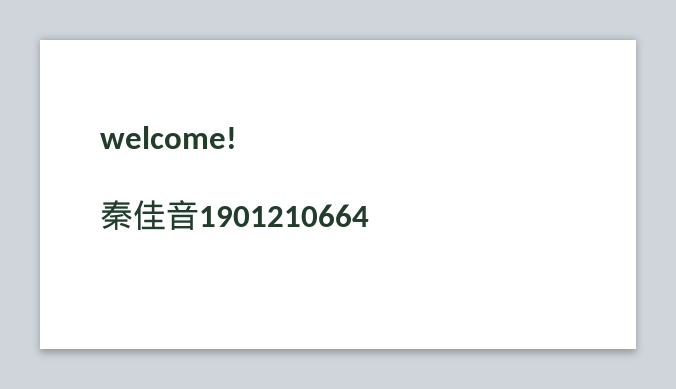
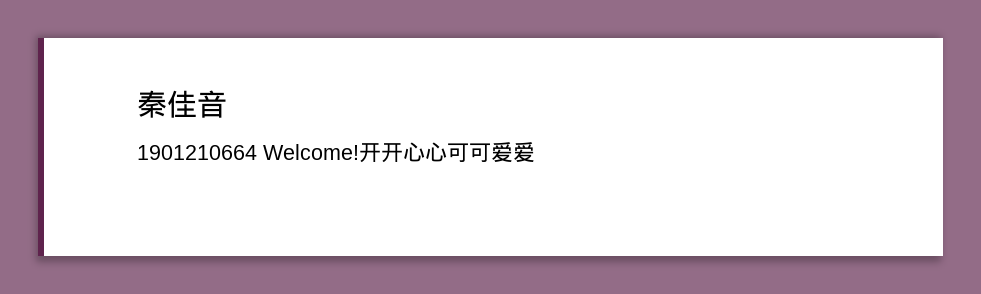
[100,126,237,149] welcome! // -> (137, 104) none
[199,204,369,227] 1901210664 -> [137,142,535,163] // 1901210664 Welcome!开开心心可可爱爱

